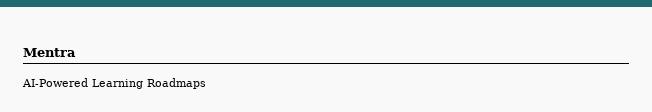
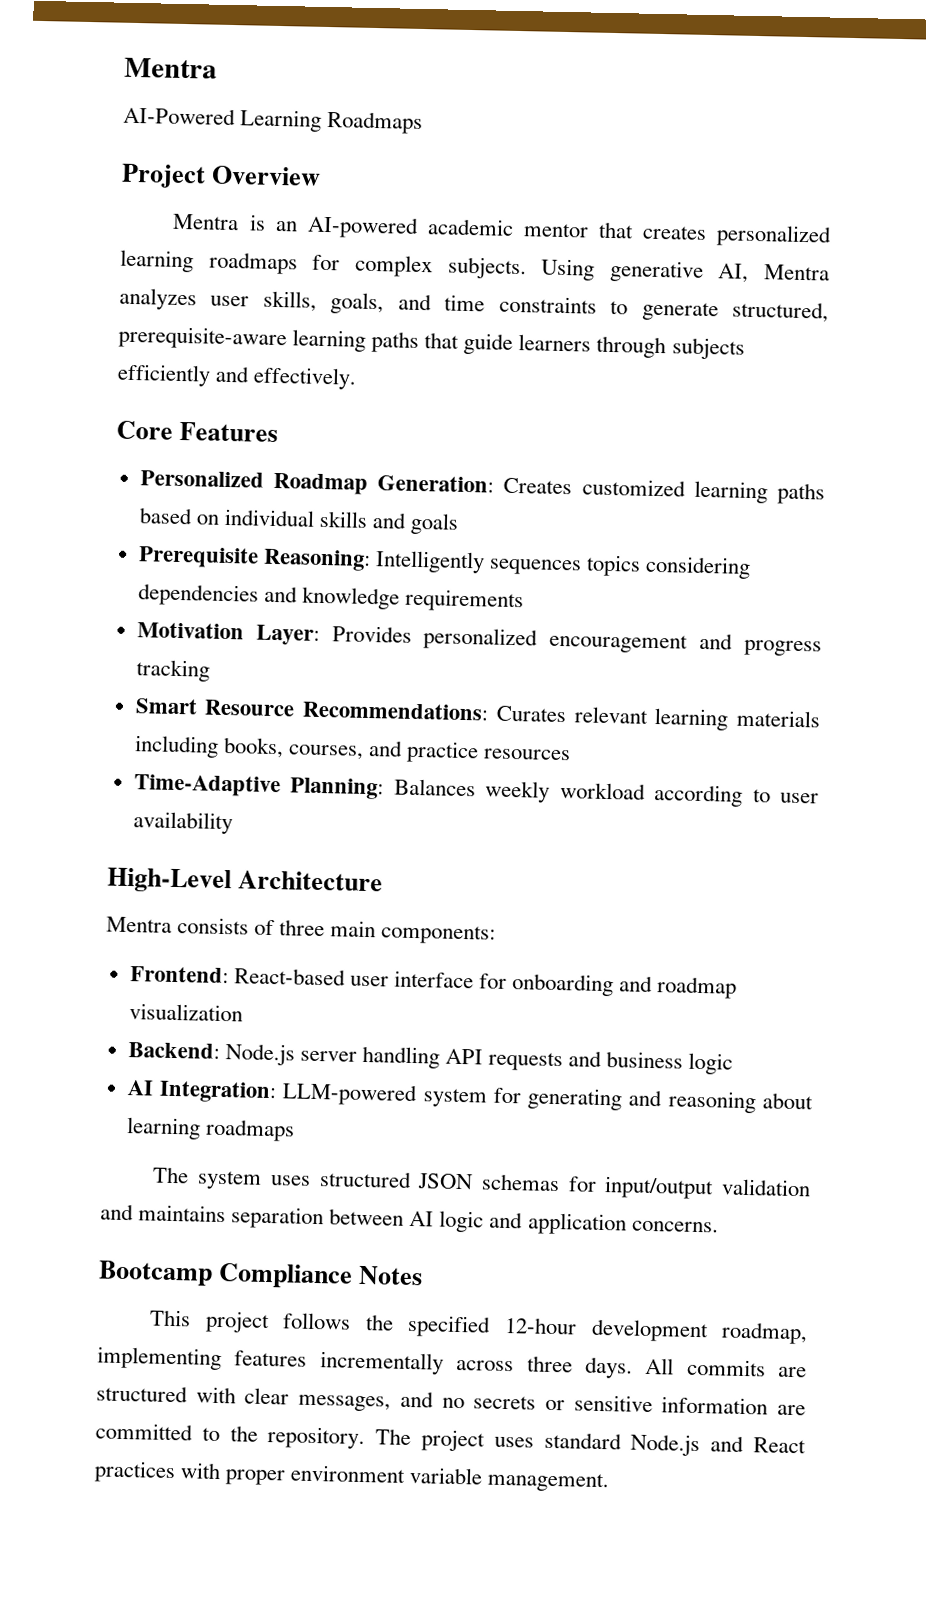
(206, 83) none -> [121,163,322,189] [172,213,832,248] [120,249,830,283] [119,287,829,323] [118,325,745,360] [117,363,358,390] [116,420,279,443] [139,470,825,505] [138,507,460,535] [137,546,752,579] [137,583,524,613] [136,622,822,657] [135,659,210,682] [134,698,820,731] [133,735,572,764] [133,774,819,807] [132,811,233,835] [107,867,384,894] [106,916,497,945] [129,966,738,999] [128,1003,243,1022] [127,1042,734,1075] [126,1080,813,1114] [125,1117,295,1142] [152,1166,811,1200] [100,1203,719,1236] [98,1260,424,1289] [149,1309,808,1345] [97,1346,807,1379] [96,1384,806,1416] [95,1422,806,1457] [94,1460,610,1493] // Project Overview // Mentra is an AI-powered academic mentor that creates personalized learning roadmaps for complex subjects. Using generative AI, Mentra analyzes user skills, goals, and time constraints to generate structured, prerequisite-aware learning paths that guide learners through subjects efficiently and effectively. // Core Features // Personalized Roadmap Generation: Creates customized learning paths based on individual skills and goals // Prerequisite Reasoning: Intelligently sequences topics considering dependencies and knowledge requirements // Motivation Layer: Provides personalized encouragement and progress tracking // Smart Resource Recommendations: Curates relevant learning materials including books, courses, and practice resources // Time-Adaptive Planning: Balances weekly workload according to user availability // High-Level Architecture // Mentra consists of three main components: // Frontend: React-based user interface for onboarding and roadmap visualization // Backend: Node.js server handling API requests and business logic // AI Integration: LLM-powered system for generating and reasoning about learning roadmaps // The system uses structured JSON schemas for input/output validation and maintains separation between AI logic and application concerns. // Bootcamp Compliance Notes // This project follows the specified 12-hour development roadmap, implementing features incrementally across three days. All commits are structured with clear messages, and no secrets or sensitive information are committed to the repository. The project uses standard Node.js and React practices with proper environment variable management.

